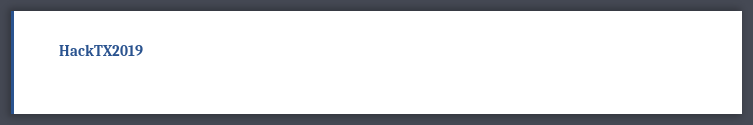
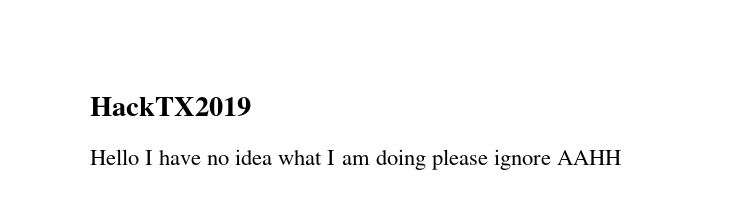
(143, 50) none -> [90,149,621,170] // Hello I have no idea what I am doing please ignore AAHH

